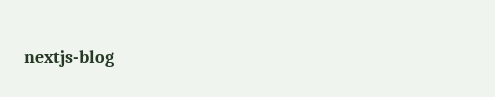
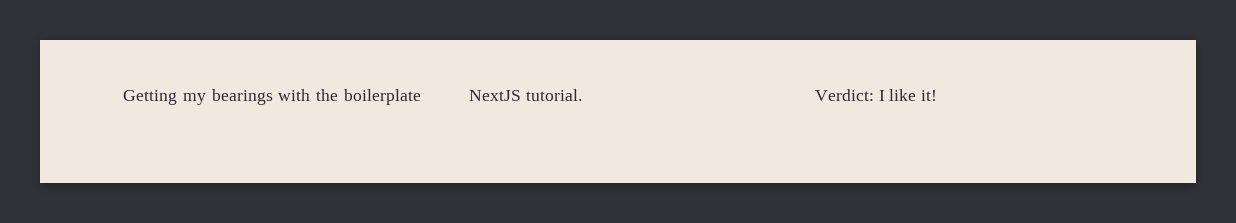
[24,50,114,67] nextjs-blog -> [123,89,582,105] [815,89,938,101] Getting my bearings with the boilerplate NextJS tutorial. // Verdict: I like it!

